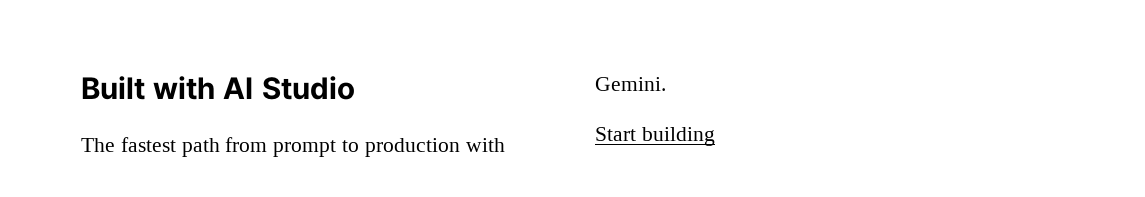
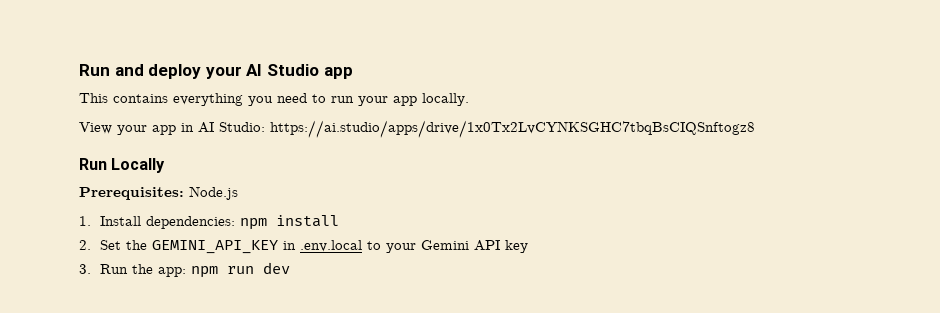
[81,76,355,100] [81,137,505,157] [595,77,666,91] [595,127,715,146] Built with AI Studio // The fastest path from prompt to production with Gemini. // Start building -> [79,64,353,79] [79,93,469,106] [79,120,755,138] [79,158,166,173] [79,186,238,200] [79,215,340,230] [79,240,529,254] [79,262,291,278] Run and deploy your AI Studio app // This contains everything you need to run your app locally. // View your app in AI Studio: https://ai.studio/apps/drive/1x0Tx2LvCYNKSGHC7tbqBsCIQSnftogz8 // Run Locally // Prerequisites: Node.js // 1. Install dependencies: npm install // 2. Set the GEMINI_API_KEY in .env.local to your Gemini API key // 3. Run the app: npm run dev

